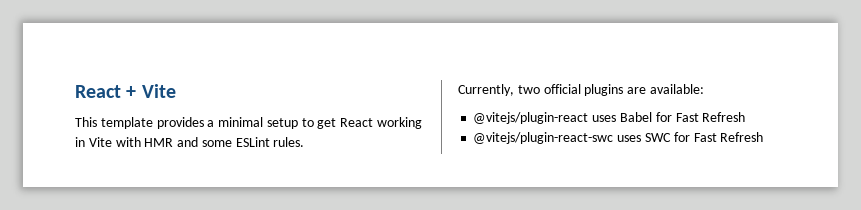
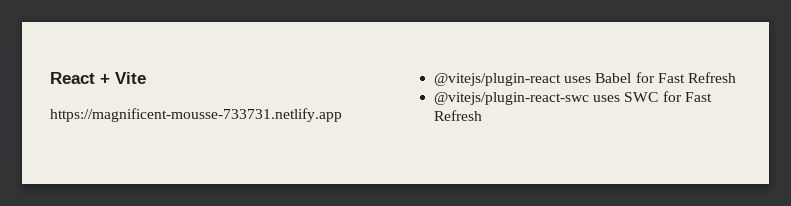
[75,117,423,129] [75,137,305,147] [458,84,704,96] This template provides a minimal setup to get React working in Vite with HMR and some ESLint rules. // Currently, two official plugins are available: -> [50,108,342,122] https://magnificent-mousse-733731.netlify.app

